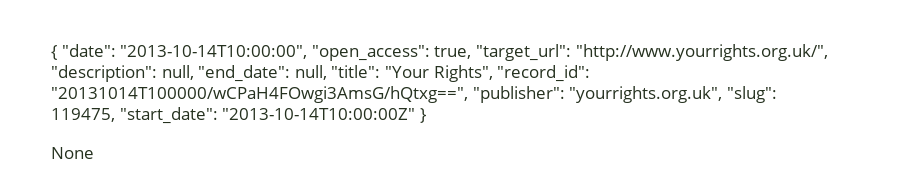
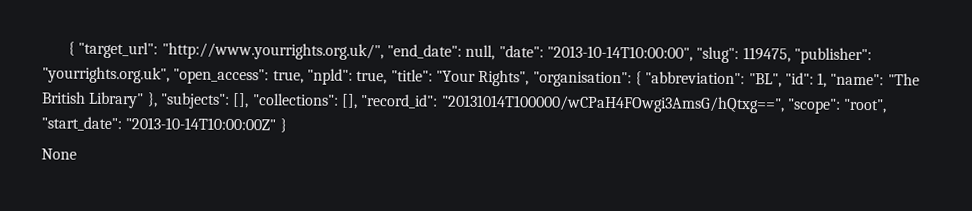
[51,44,828,61] [51,65,591,82] [51,86,777,103] [51,108,115,122] { "date": "2013-10-14T10:00:00", "open_access": true, "target_url": "http://www.yourrights.org.uk/", "description": null, "end_date": null, "title": "Your Rights", "record_id": "20131014T100000/wCPaH4FOwgi3AmsG/hQtxg==", "publisher": "yourrights.org.uk", "slug": 119475, -> [67,41,872,65] [42,66,920,88] [42,91,888,114] { "target_url": "http://www.yourrights.org.uk/", "end_date": null, "date": "2013-10-14T10:00:00", "slug": 119475, "publisher": "yourrights.org.uk", "open_access": true, "npld": true, "title": "Your Rights", "organisation": { "abbreviation": "BL", "id": 1, "name": "The British Library" }, "subjects": [], "collections": [], "record_id": "20131014T100000/wCPaH4FOwgi3AmsG/hQtxg==", "scope": "root",

